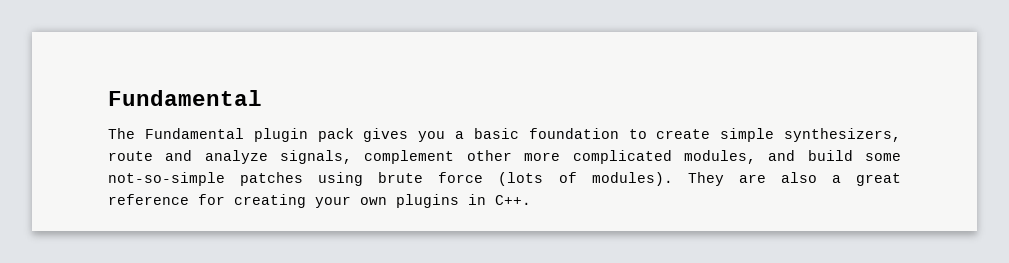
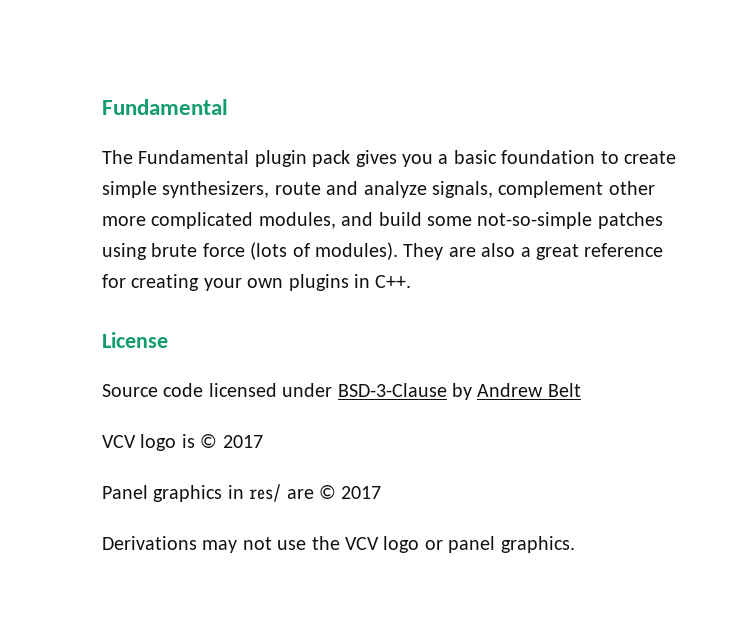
(531, 200) none -> [102,332,168,348] [102,383,581,400] [102,434,263,451] [102,484,382,502] [102,536,575,553] // License // Source code licensed under BSD-3-Clause by Andrew Belt // VCV logo is © 2017 // Panel graphics in res/ are © 2017 // Derivations may not use the VCV logo or panel graphics.

